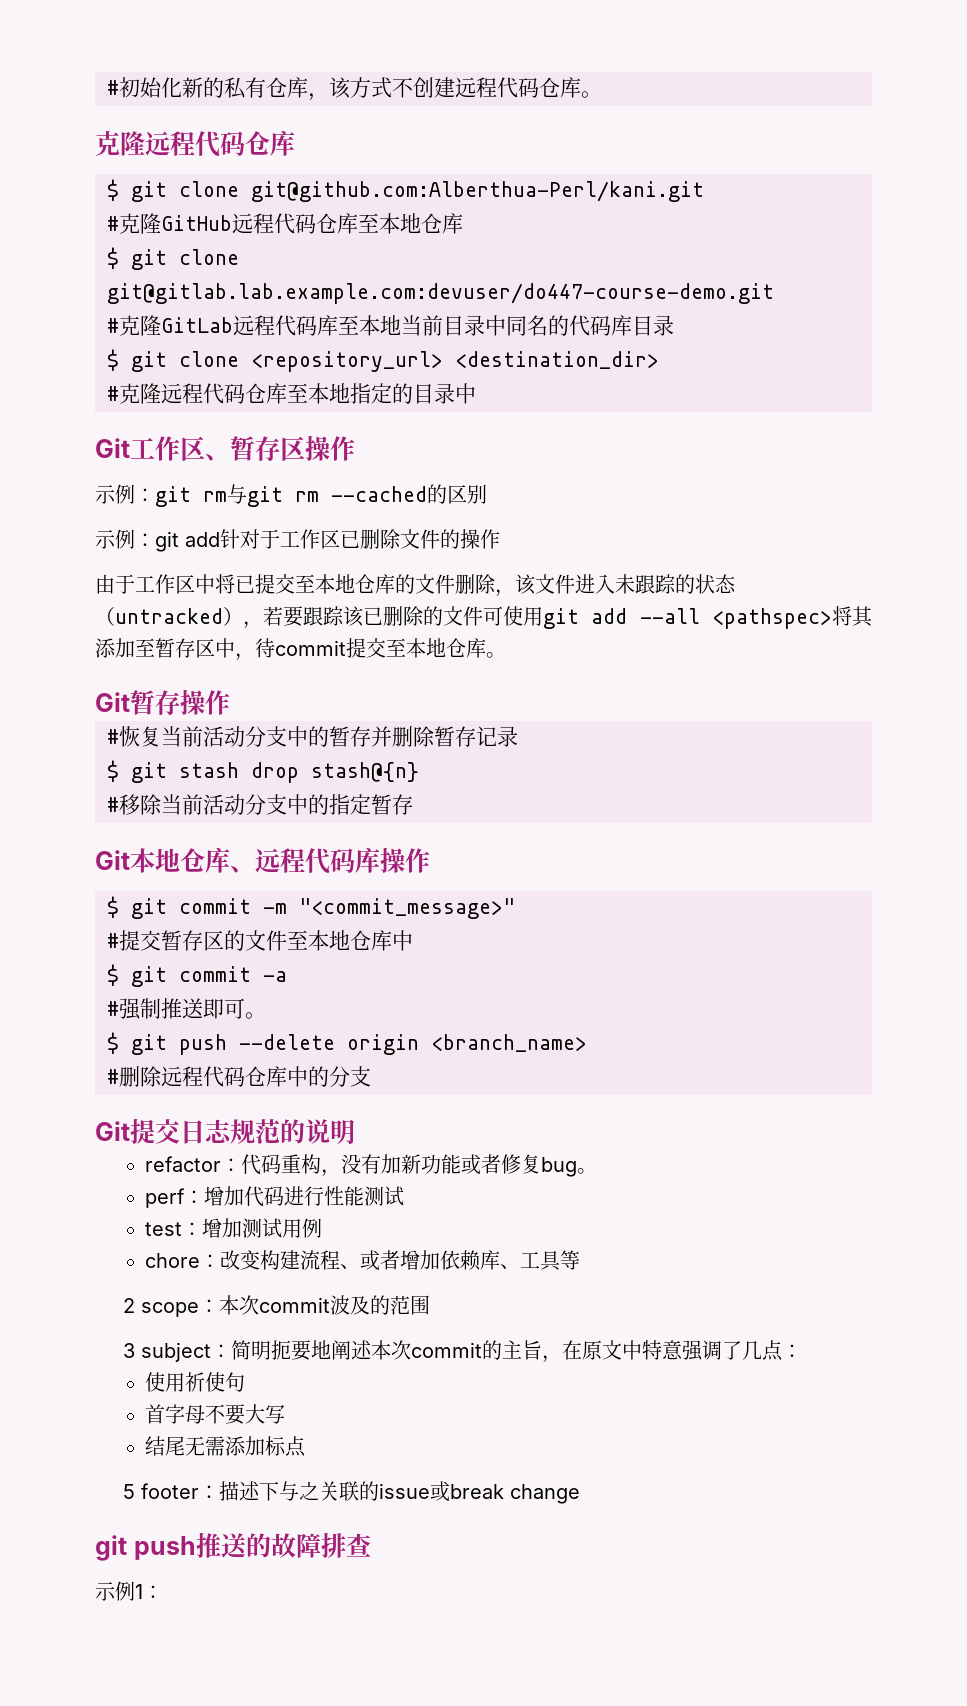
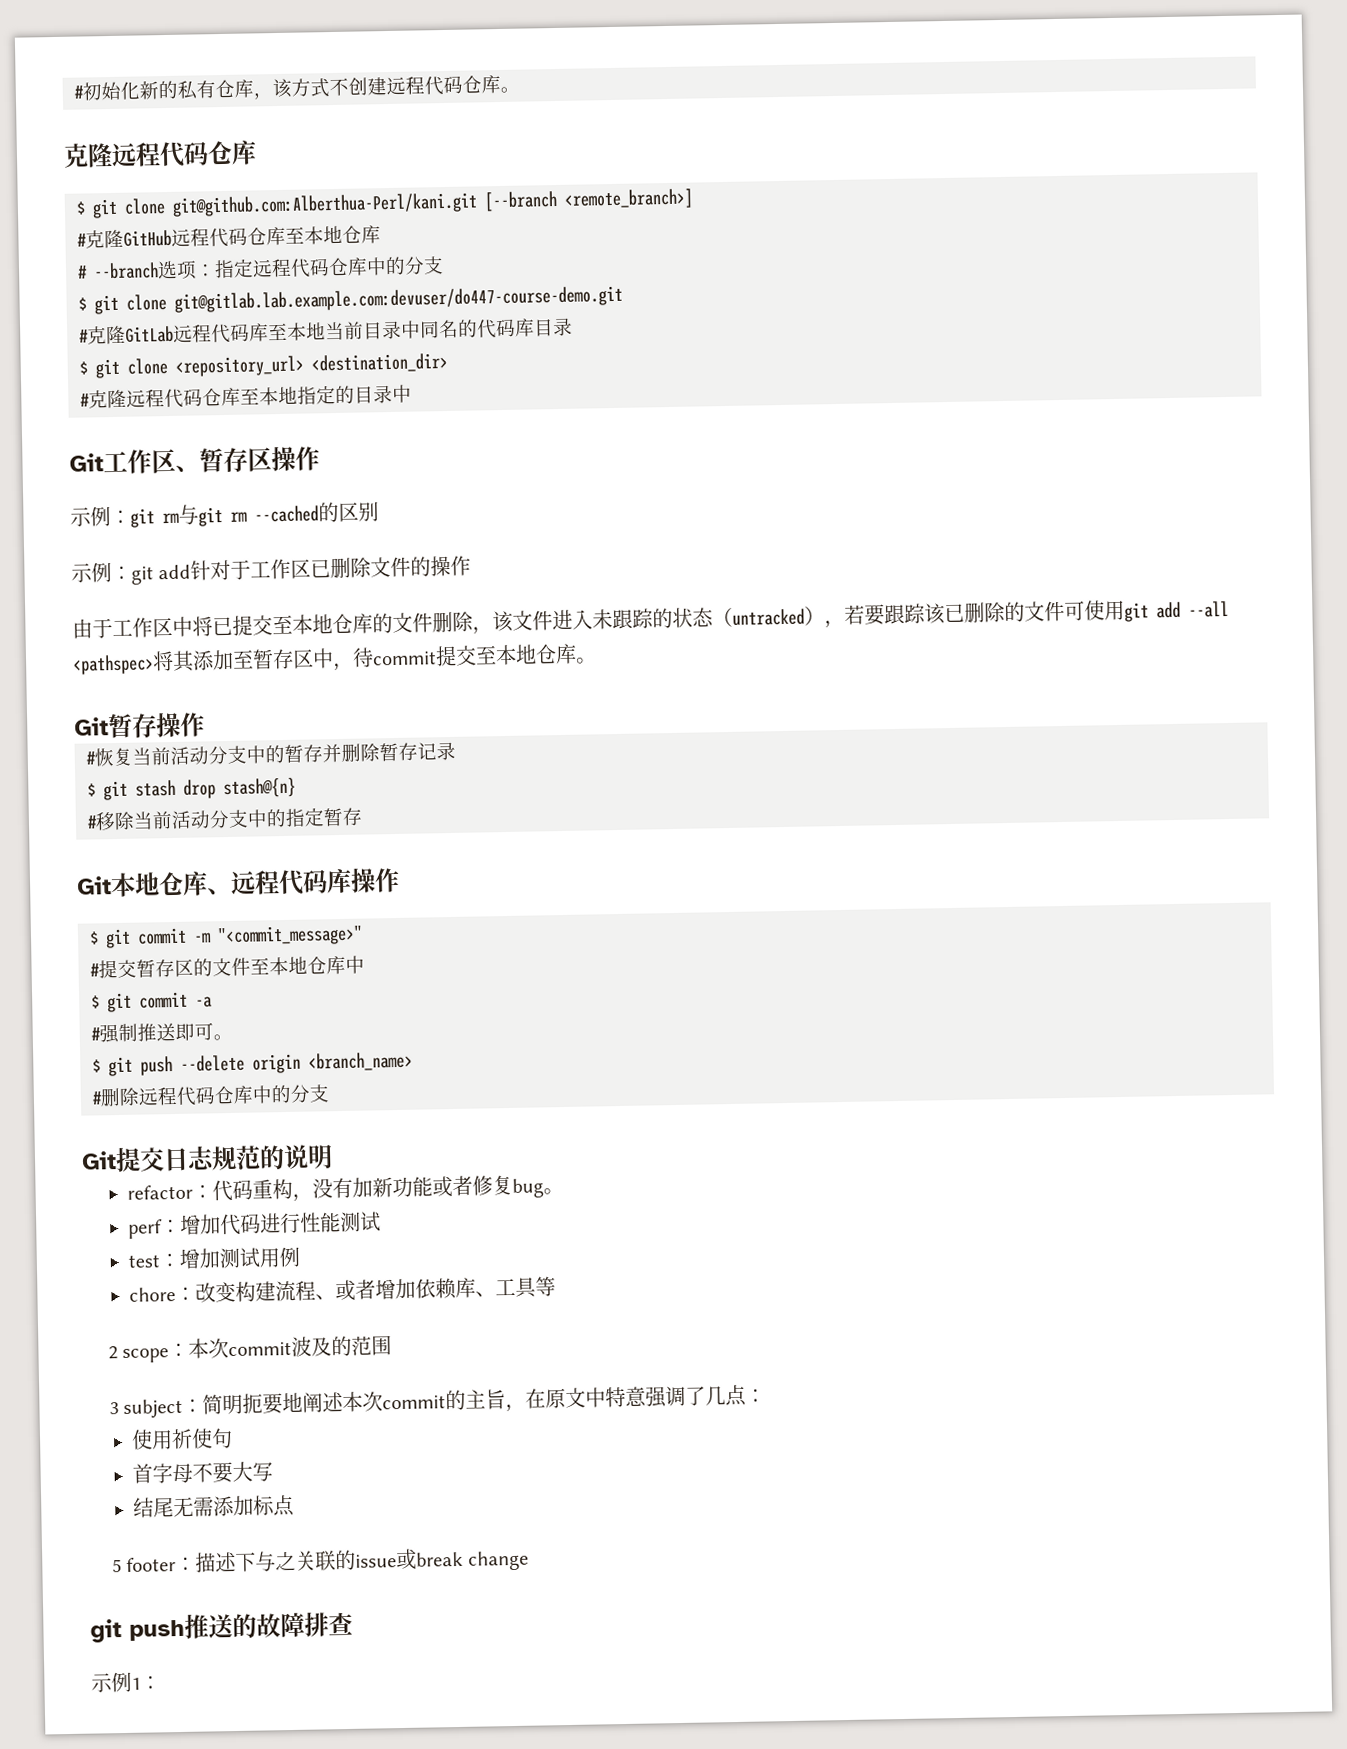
(704, 191) none -> [484,188,694,212] [--branch <remote_branch>]
(463, 223) none -> [77,256,444,280] // # --branch选项：指定远程代码仓库中的分支

